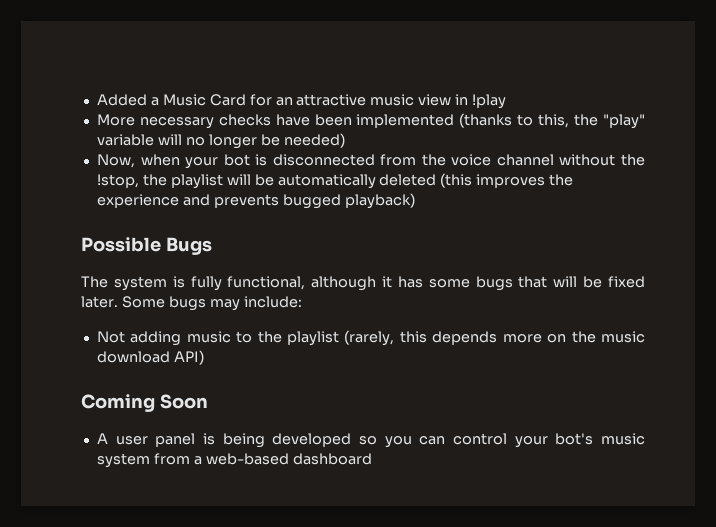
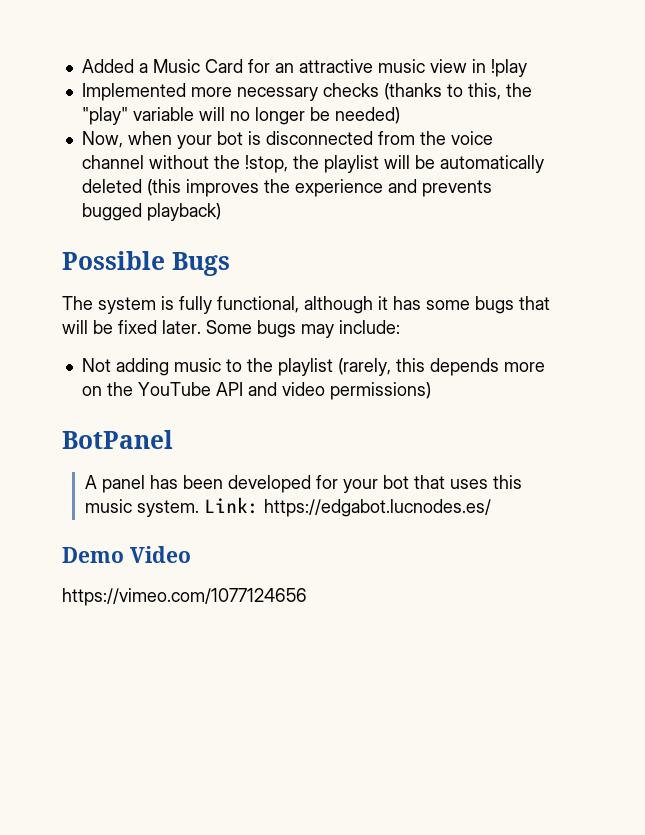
[96,114,455,129] More necessary checks have been implemented -> [81,83,379,101] Implemented more necessary checks
[601,331,646,343] [96,350,204,365] [81,394,208,412] [96,433,646,448] [96,453,372,468] music download API) // Coming Soon // A user panel is being developed so you can control your bot's music system from a web-based dashboard -> [137,382,431,400] [62,430,173,449] [84,475,522,493] [84,497,491,517] [62,546,191,563] [62,588,307,606] YouTube API and video permissions) // BotPanel // A panel has been developed for your bot that uses this music system. Link: https://edgabot.lucnodes.es/ // Demo Video // https://vimeo.com/1077124656

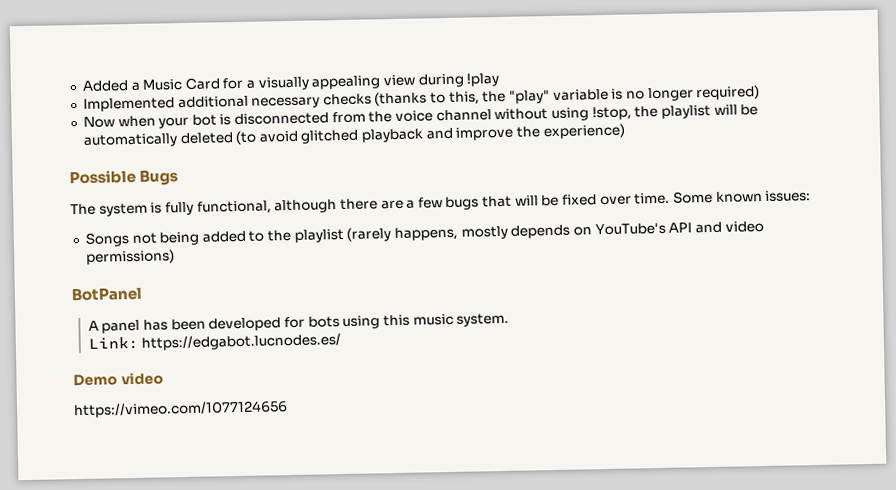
[274,59,486,73] an attractive music view in -> [246,73,464,91] a visually appealing view during
[190,87,232,97] more -> [177,95,249,109] additional
[198,107,225,121] will -> [611,88,624,100] is
[309,107,400,124] [81,131,123,148] be needed) // Now, -> [696,85,761,101] [82,116,115,128] required) // Now
[213,155,240,169] the -> [550,107,589,122] using
[146,179,492,197] [81,203,221,221] (this improves the experience and prevents bugged playback) -> [235,123,625,146] (to avoid glitched playback and improve the experience)
[378,296,470,310] it has some -> [339,197,443,211] there are a few
[162,320,400,338] [81,358,545,376] [81,382,211,396] later. Some bugs may include: // Not adding music to the playlist (rarely, this depends more on the YouTube -> [599,190,812,206] [84,222,666,247] over time. Some known issues: // Songs not being added to the playlist (rarely happens, mostly depends on YouTube's
[342,475,488,493] your bot that uses -> [307,315,381,330] bots using
(199, 508) none -> (510, 319) //
[129,546,191,563] Video -> [120,372,164,386] video

